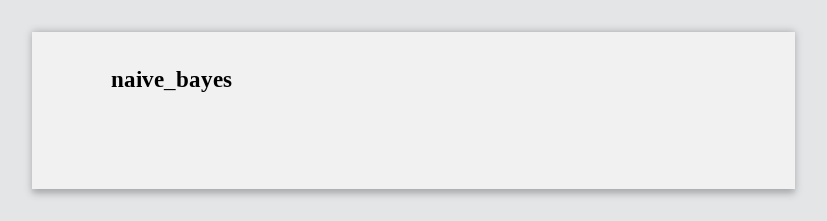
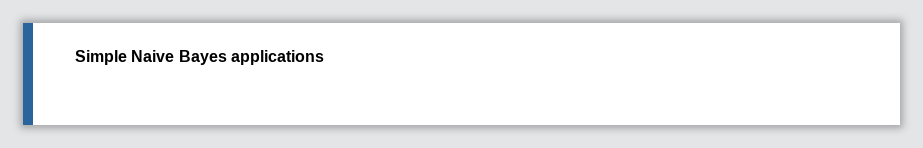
[111,71,232,92] naive_bayes -> [75,50,324,65] Simple Naive Bayes applications

